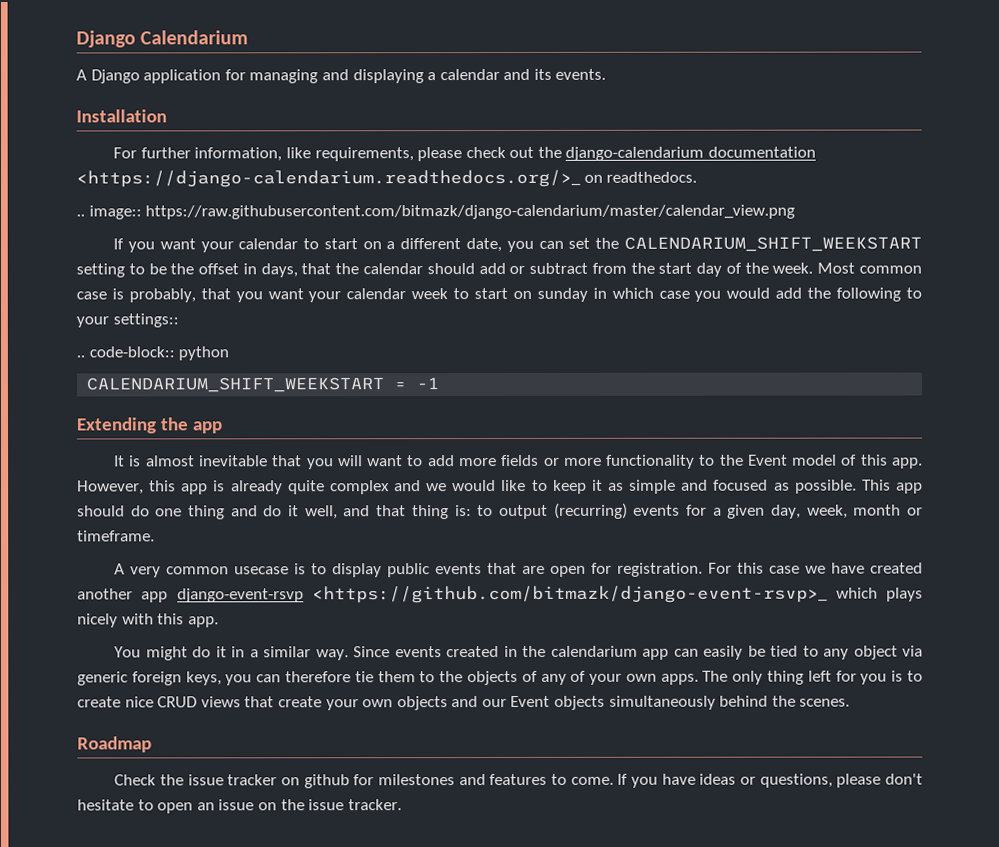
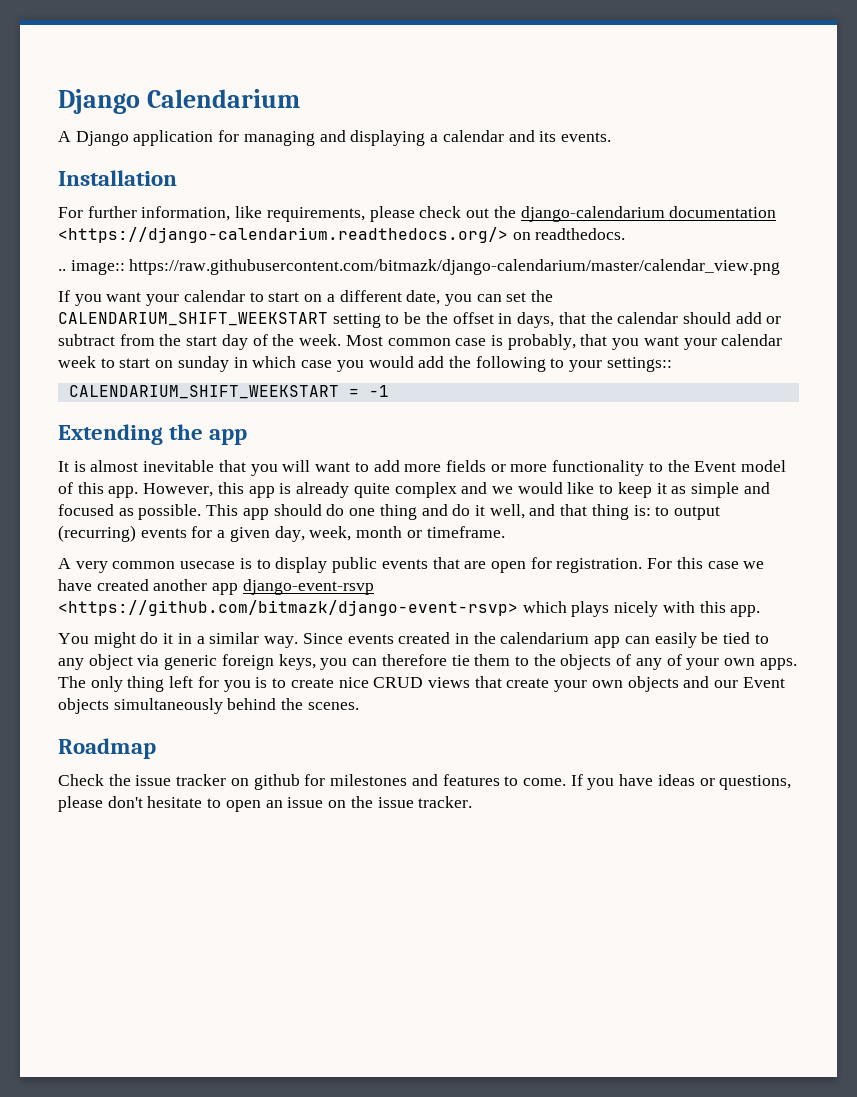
[76,169,581,188] <https://django-calendarium.readthedocs.org/>_ -> [58,227,508,243] <https://django-calendarium.readthedocs.org/>
[76,346,230,361] // .. code-block:: python -> (672, 364) none
[312,585,829,604] <https://github.com/bitmazk/django-event-rsvp>_ -> [58,600,518,616] <https://github.com/bitmazk/django-event-rsvp>

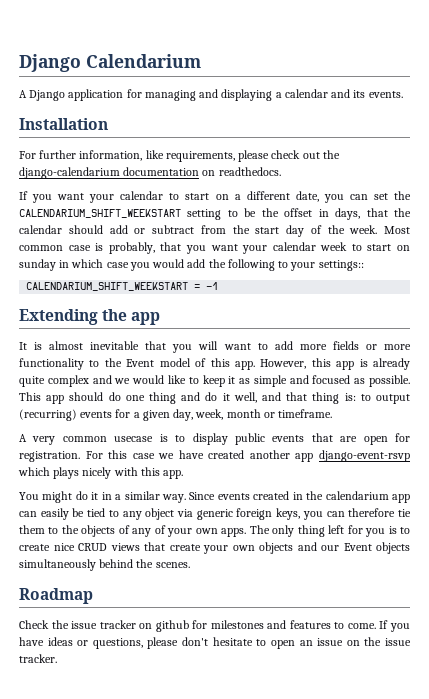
[58,227,508,243] <https://django-calendarium.readthedocs.org/> -> (200, 171) none
[58,259,781,275] // .. image:: https://raw.githubusercontent.com/bitmazk/django-calendarium/master/calendar_view.png -> (281, 171) none
[58,600,518,616] <https://github.com/bitmazk/django-event-rsvp> -> (410, 456) none

